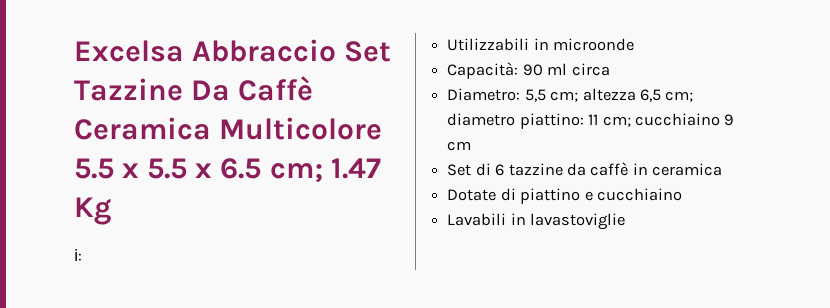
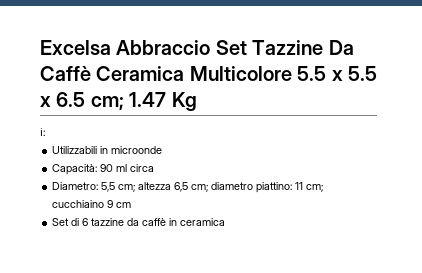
[447,188,682,204] [447,213,626,230] // Dotate di piattino e cucchiaino // Lavabili in lavastoviglie -> (226, 222) none

